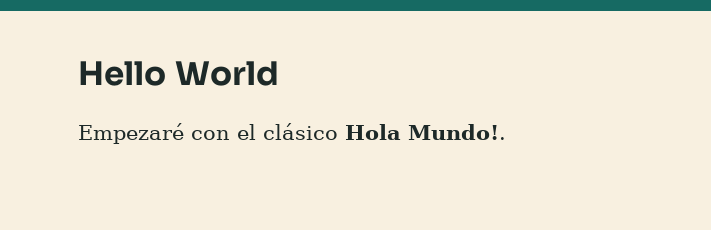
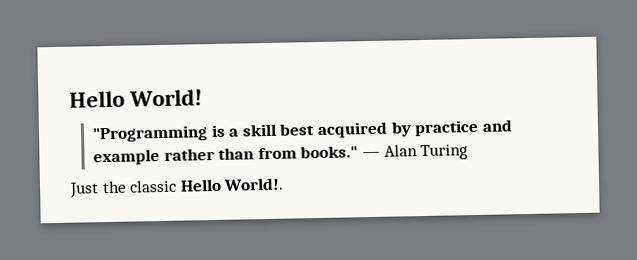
[78,61,279,86] [78,123,506,144] Hello World // Empezaré con el clásico Hola Mundo!. -> [69,89,204,108] [92,119,513,143] [93,144,469,166] [69,177,285,198] Hello World! // "Programming is a skill best acquired by practice and example rather than from books." ― Alan Turing // Just the classic Hello World!.

